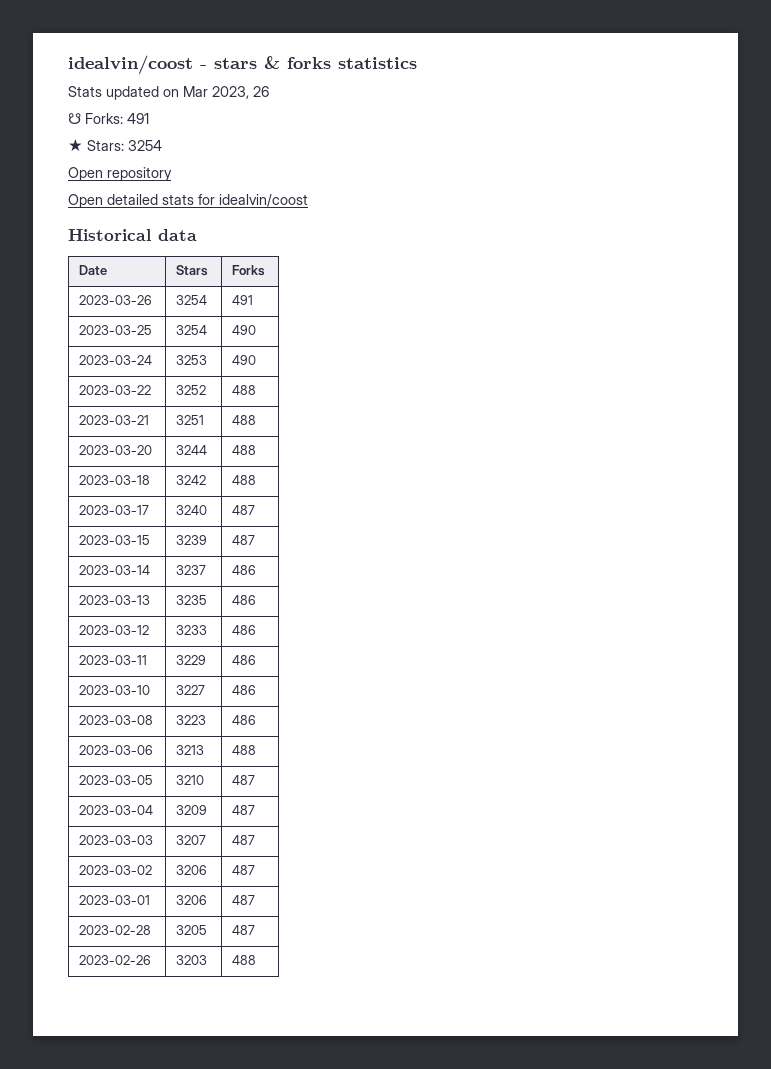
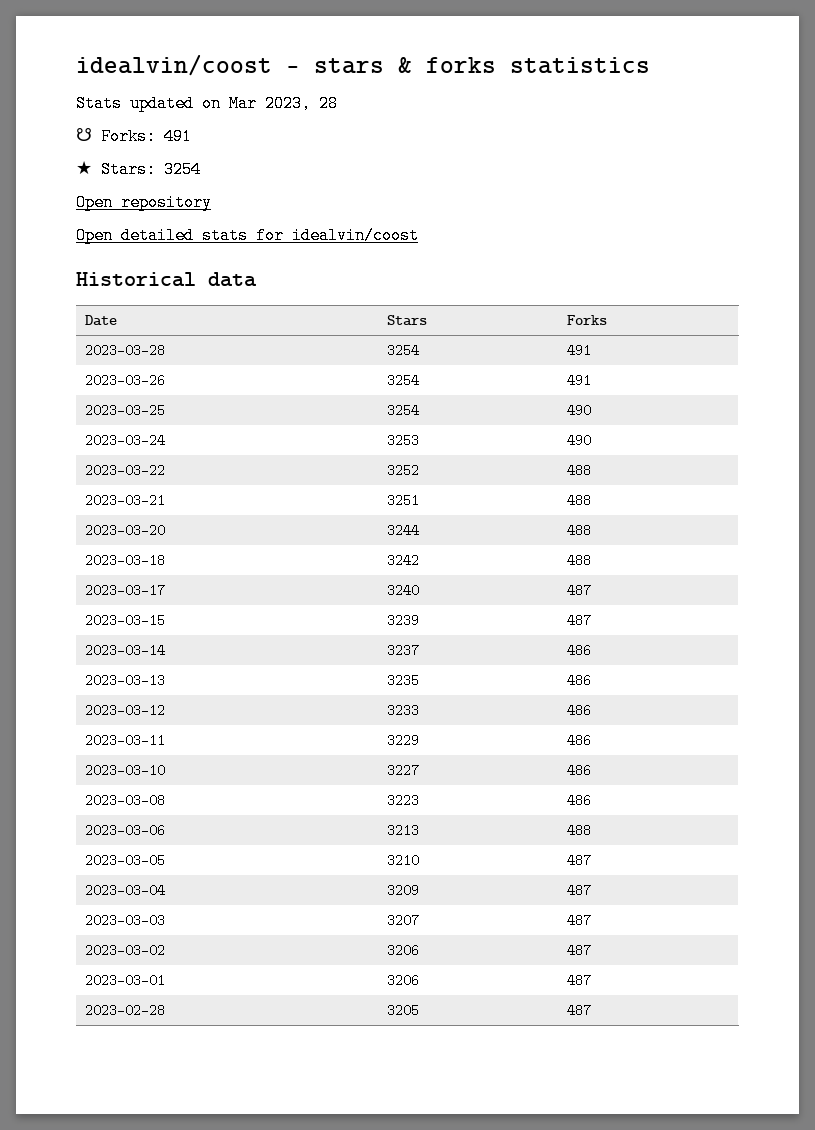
[253,86,269,97] 26 -> [319,95,338,112] 28
(266, 270) none -> [84,344,165,357] [386,344,419,357] [566,344,591,357] // 2023-03-28 | 3254 | 491
[79,955,152,965] [176,955,208,965] [232,955,257,965] // 2023-02-26 | 3203 | 488 -> (591, 1010) none

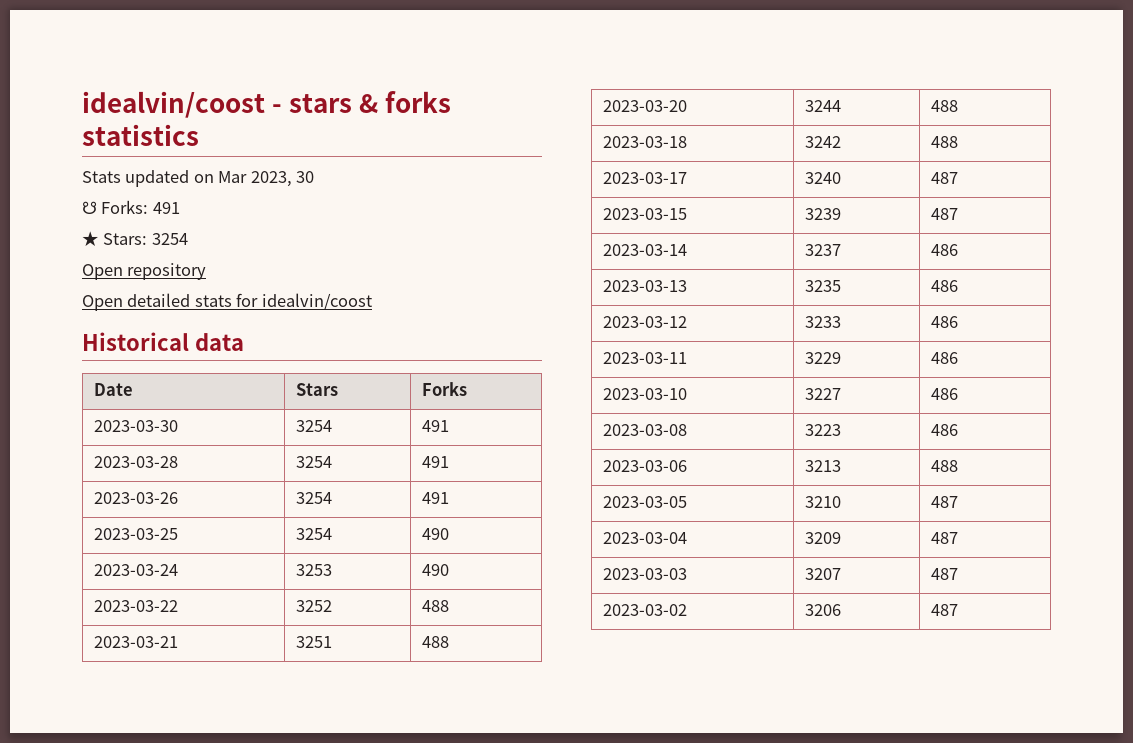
[319,95,338,112] 28 -> [296,171,315,183] 30
(607, 320) none -> [94,420,179,432] [296,420,333,432] [422,420,450,432] // 2023-03-30 | 3254 | 491
[84,974,165,987] [386,974,419,987] [566,974,591,987] [84,1004,165,1017] [386,1004,419,1017] [566,1004,591,1017] // 2023-03-01 | 3206 | 487 // 2023-02-28 | 3205 | 487 -> (959, 610) none

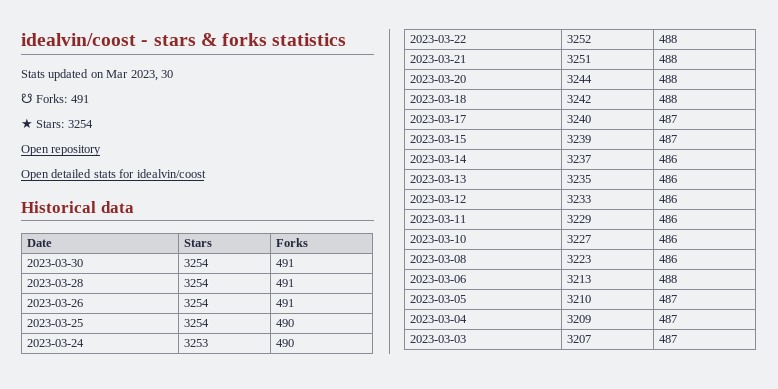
[603,604,688,616] [805,604,842,616] [931,604,959,616] // 2023-03-02 | 3206 | 487 -> (677, 339) none

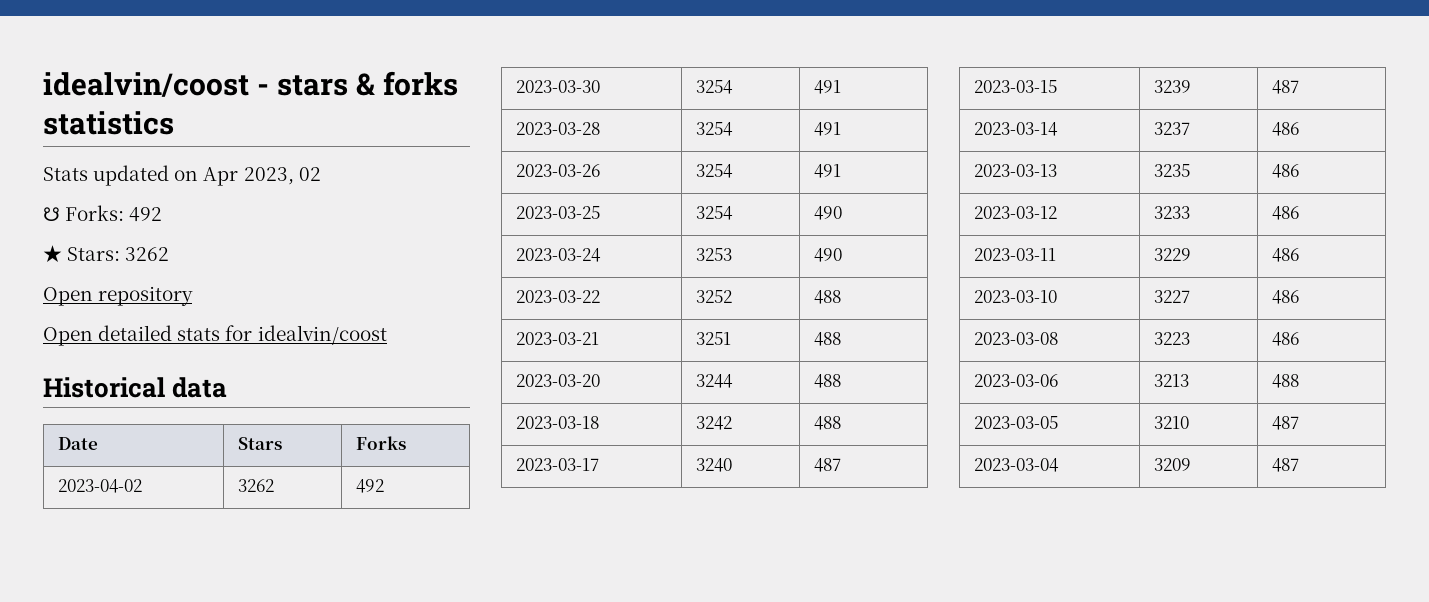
[106,70,173,81] Mar 2023, 30 -> [203,167,321,186] Apr 2023, 02
[70,95,89,103] 491 -> [129,207,163,222] 492
[67,120,93,128] 3254 -> [125,247,170,261] 3262
(308, 242) none -> [57,479,142,493] [237,479,274,492] [355,479,384,493] // 2023-04-02 | 3262 | 492
[409,335,466,343] [566,335,591,343] [658,335,677,343] // 2023-03-03 | 3207 | 487 -> (1299, 465) none

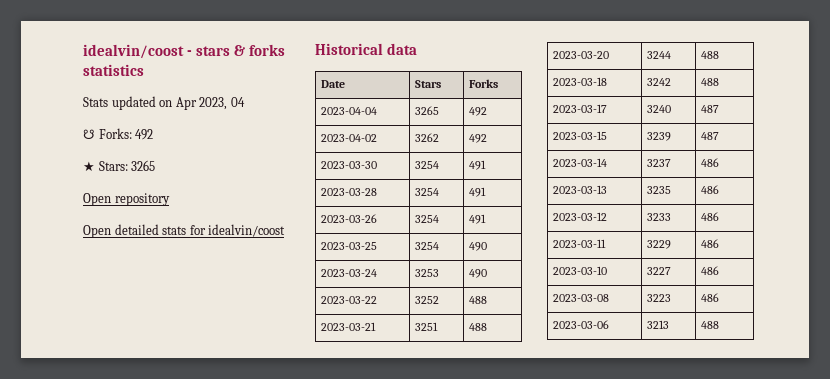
[298,167,321,181] 02 -> [230,97,245,107] 04
[125,247,170,261] 3262 -> [131,160,156,171] 3265
(406, 443) none -> [320,107,377,115] [414,106,439,115] [468,107,487,116] // 2023-04-04 | 3265 | 492
[973,416,1058,429] [1153,416,1189,429] [1271,416,1299,430] [973,458,1059,472] [1153,458,1191,471] [1271,458,1299,472] // 2023-03-05 | 3210 | 487 // 2023-03-04 | 3209 | 487 -> (719, 325) none

